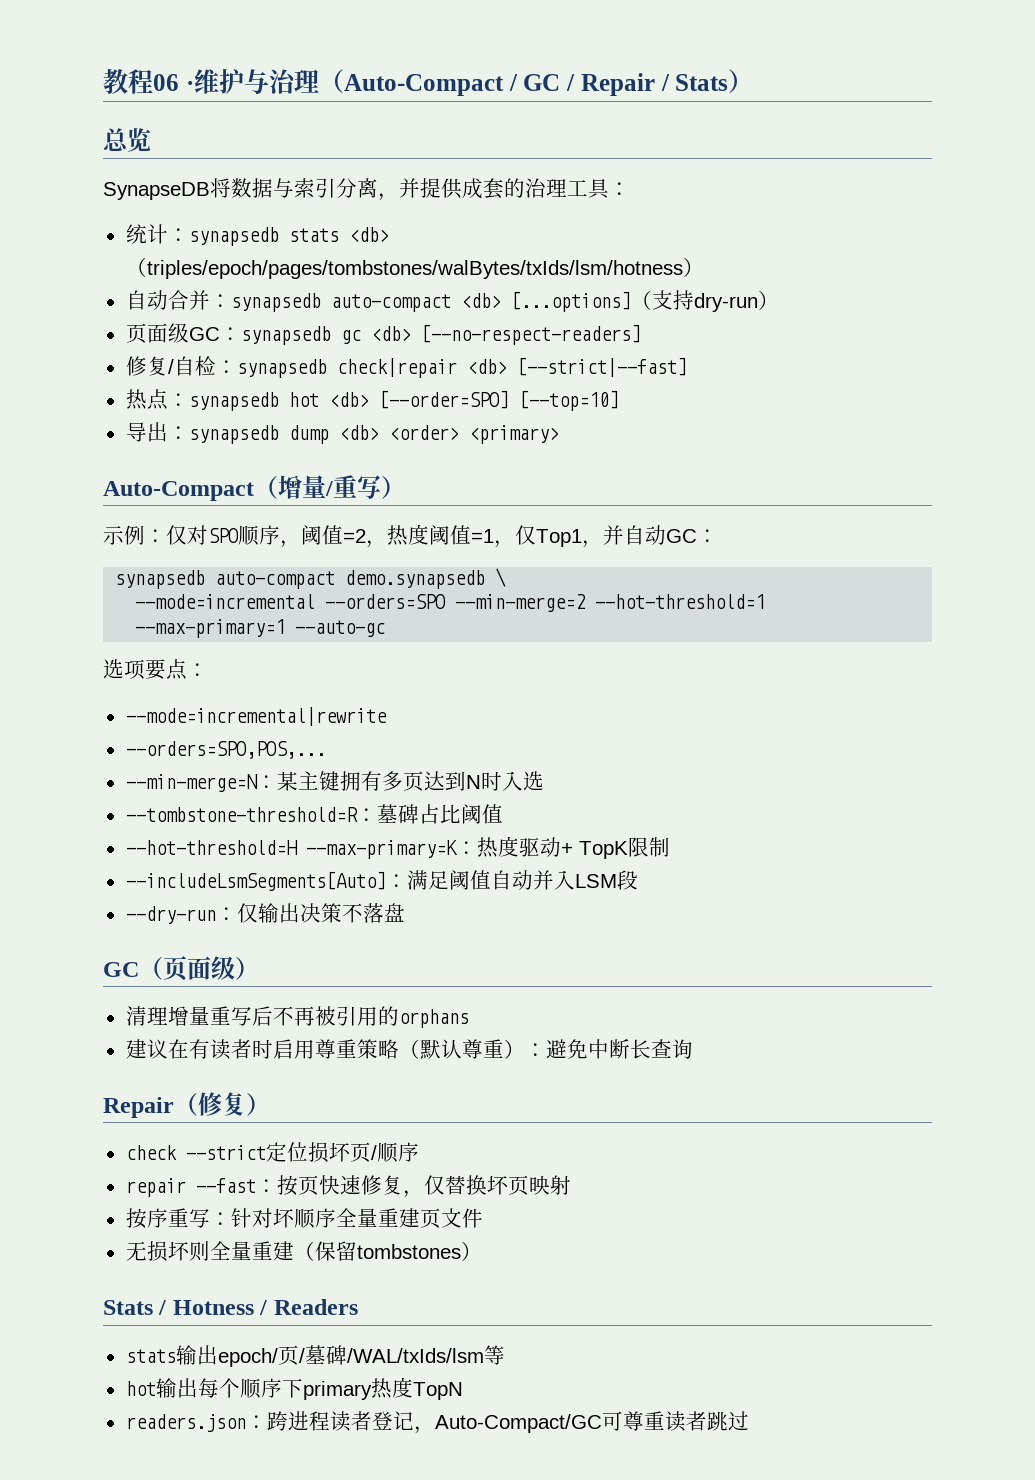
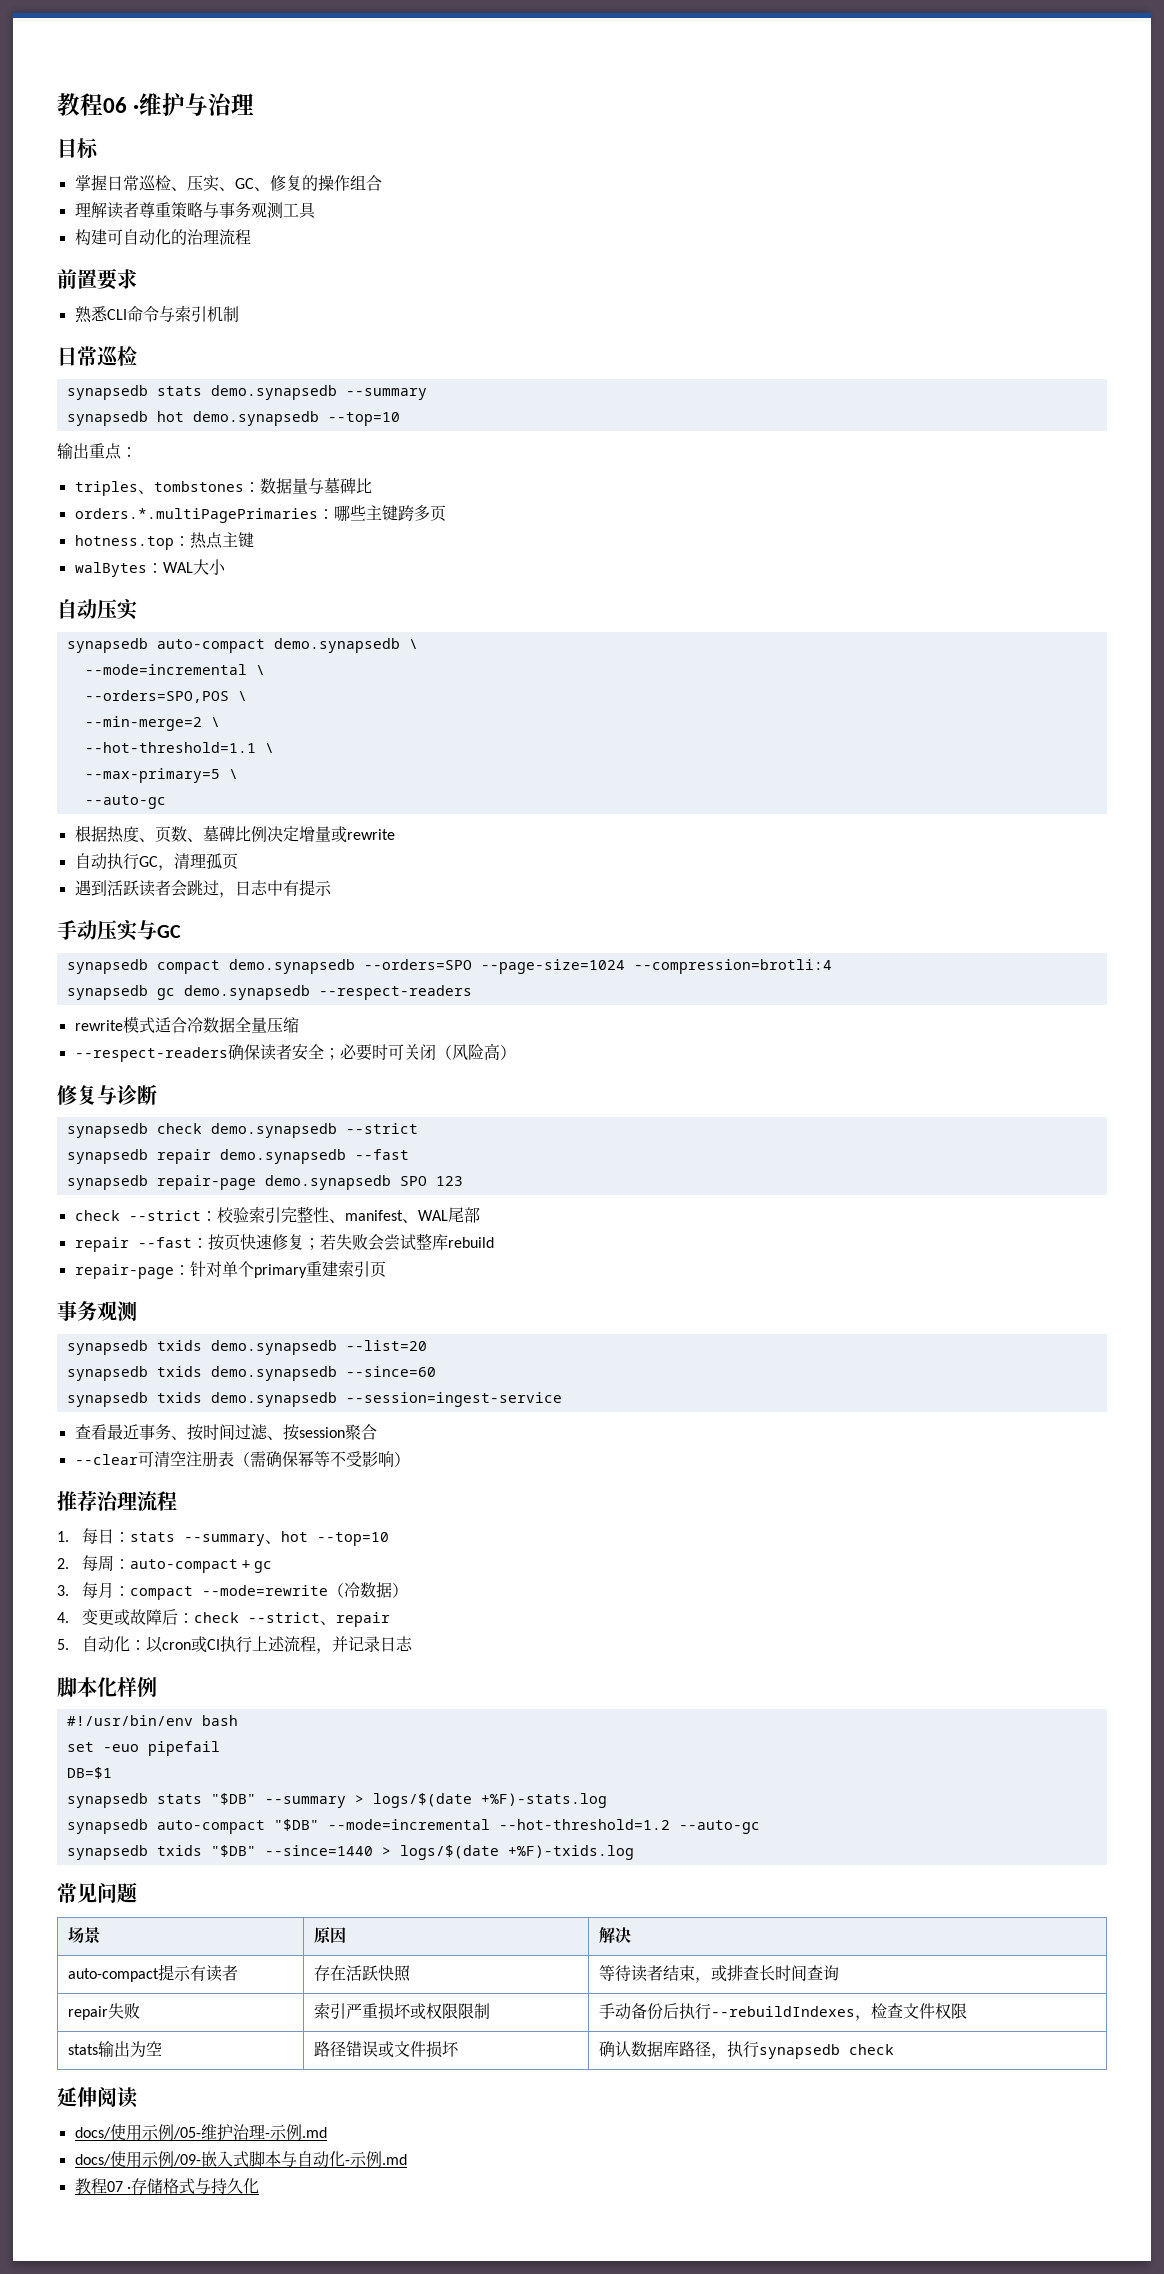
[318,69,754,96] [103,128,151,152] [103,178,630,201] [125,224,389,246] [125,257,704,279] [125,290,779,312] [125,323,641,345] [125,356,687,378] [125,389,619,411] [125,422,559,444] [103,475,405,501] [103,524,718,548] （Auto-Compact / GC / Repair / Stats） // 总览 // SynapseDB将数据与索引分离，并提供成套的治理工具： // 统计：synapsedb stats <db>（triples/epoch/pages/tombstones/walBytes/txIds/lsm/hotness） // 自动合并：synapsedb auto-compact <db> [...options]（支持dry-run） // 页面级GC：synapsedb gc <db> [--no-respect-readers] // 修复/自检：synapsedb check|repair <db> [--strict|--fast] // 热点：synapsedb hot <db> [--order=SPO] [--top=10] // 导出：synapsedb dump <db> <order> <primary> // Auto-Compact（增量/重写） // 示例：仅对SPO顺序，阈值=2，热度阈值=1，仅Top1，并自动GC： -> [57,138,99,159] [74,174,382,192] [74,202,316,219] [74,229,251,246] [57,269,137,290] [74,305,239,323] [57,346,137,366] [66,385,427,400] [66,411,400,426] [57,443,137,460] [74,477,372,496] [74,505,446,523] [74,532,254,550] [74,559,226,577] [57,599,138,620] // 目标 // 掌握日常巡检、压实、GC、修复的操作组合 // 理解读者尊重策略与事务观测工具 // 构建可自动化的治理流程 // 前置要求 // 熟悉CLI命令与索引机制 // 日常巡检 // synapsedb stats demo.synapsedb --summary // synapsedb hot demo.synapsedb --top=10 // 输出重点： // triples、tombstones：数据量与墓碑比 // orders.*.multiPagePrimaries：哪些主键跨多页 // hotness.top：热点主键 // walBytes：WAL大小 // 自动压实
[325,594,766,612] [135,619,386,638] [103,659,208,680] [125,707,387,726] [125,741,326,759] [125,771,544,792] [125,804,503,824] [125,836,670,859] [125,870,638,891] [125,903,405,924] [103,956,259,981] [125,1006,469,1028] [125,1039,693,1060] [103,1092,270,1118] [125,1142,419,1163] --orders=SPO --min-merge=2 --hot-threshold=1 --max-primary=1 --auto-gc // 选项要点： // --mode=incremental|rewrite // --orders=SPO,POS,... // --min-merge=N：某主键拥有多页达到N时入选 // --tombstone-threshold=R：墓碑占比阈值 // --hot-threshold=H --max-primary=K：热度驱动+ TopK限制 // --includeLsmSegments[Auto]：满足阈值自动并入LSM段 // --dry-run：仅输出决策不落盘 // GC（页面级） // 清理增量重写后不再被引用的orphans // 建议在有读者时启用尊重策略（默认尊重）：避免中断长查询 // Repair（修复） // check --strict定位损坏页/顺序 -> [255,665,265,675] [84,690,247,703] [84,716,220,731] [84,742,274,753] [84,768,238,783] [84,795,166,809] [74,825,395,843] [74,853,238,871] [74,879,332,898] [57,920,181,941] [66,959,832,974] [66,985,472,1000] [74,1016,299,1033] [74,1043,516,1062] [57,1084,157,1105] [66,1123,418,1138] [66,1149,409,1164] [66,1175,463,1190] [74,1206,480,1224] \ // --orders=SPO,POS \ // --min-merge=2 \ // --hot-threshold=1.1 \ // --max-primary=5 \ // --auto-gc // 根据热度、页数、墓碑比例决定增量或rewrite // 自动执行GC，清理孤页 // 遇到活跃读者会跳过，日志中有提示 // 手动压实与GC // synapsedb compact demo.synapsedb --orders=SPO --page-size=1024 --compression=brotli:4 // synapsedb gc demo.synapsedb --respect-readers // rewrite模式适合冷数据全量压缩 // --respect-readers确保读者安全；必要时可关闭（风险高） // 修复与诊断 // synapsedb check demo.synapsedb --strict // synapsedb repair demo.synapsedb --fast // synapsedb repair-page demo.synapsedb SPO 123 // check --strict：校验索引完整性、manifest、WAL尾部
[402,1175,571,1198] [125,1208,483,1229] [125,1241,482,1262] [103,1299,358,1315] [125,1345,505,1367] [125,1377,463,1400] [125,1411,749,1434] ，仅替换坏页映射 // 按序重写：针对坏顺序全量重建页文件 // 无损坏则全量重建（保留tombstones） // Stats / Hotness / Readers // stats输出epoch/页/墓碑/WAL/txIds/lsm等 // hot输出每个顺序下primary热度TopN // readers.json：跨进程读者登记，Auto-Compact/GC可尊重读者跳过 -> [303,1233,494,1251] [74,1260,386,1279] [57,1301,137,1321] [66,1340,427,1355] [66,1366,436,1381] [66,1392,562,1407] [74,1424,377,1441] [74,1451,410,1467] [57,1491,177,1511] [57,1528,389,1546] [57,1555,273,1573] [57,1582,408,1600] [57,1609,390,1627] [57,1636,413,1654] [57,1676,157,1697] [66,1715,238,1726] [66,1741,220,1756] [66,1767,112,1779] [66,1793,607,1808] [66,1819,760,1834] [66,1845,634,1860] [57,1882,137,1903] [67,1927,101,1944] [313,1927,346,1944] [598,1927,631,1943] [67,1964,238,1982] [313,1965,411,1982] [598,1965,839,1983] [67,2003,140,2020] [313,2002,490,2020] [598,2003,967,2021] [67,2041,162,2057] [313,2041,459,2058] [598,2041,894,2059] [57,2087,138,2108] [74,2124,327,2141] [74,2151,407,2168] [74,2178,259,2195] ；若失败会尝试整库rebuild // repair-page：针对单个primary重建索引页 // 事务观测 // synapsedb txids demo.synapsedb --list=20 // synapsedb txids demo.synapsedb --since=60 // synapsedb txids demo.synapsedb --session=ingest-service // 查看最近事务、按时间过滤、按session聚合 // --clear可清空注册表（需确保幂等不受影响） // 推荐治理流程 // 1.每日：stats --summary、hot --top=10 // 2.每周：auto-compact + gc // 3.每月：compact --mode=rewrite（冷数据） // 4.变更或故障后：check --strict、repair // 5.自动化：以cron或CI执行上述流程，并记录日志 // 脚本化样例 // #!/usr/bin/env bash // set -euo pipefail // DB=$1 // synapsedb stats "$DB" --summary > logs/$(date +%F)-stats.log // synapsedb auto-compact "$DB" --mode=incremental --hot-threshold=1.2 --auto-gc // synapsedb txids "$DB" --since=1440 > logs/$(date +%F)-txids.log // 常见问题 // 场景 | 原因 | 解决 // auto-compact提示有读者 | 存在活跃快照 | 等待读者结束，或排查长时间查询 // repair失败 | 索引严重损坏或权限限制 | 手动备份后执行--rebuildIndexes，检查文件权限 // stats输出为空 | 路径错误或文件损坏 | 确认数据库路径，执行synapsedb check // 延伸阅读 // docs/使用示例/05-维护治理-示例.md // docs/使用示例/09-嵌入式脚本与自动化-示例.md // 教程07 ·存储格式与持久化

